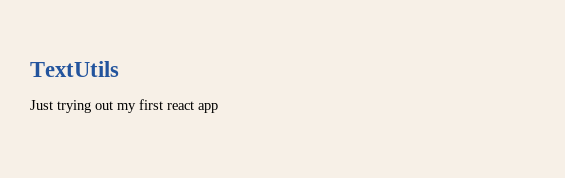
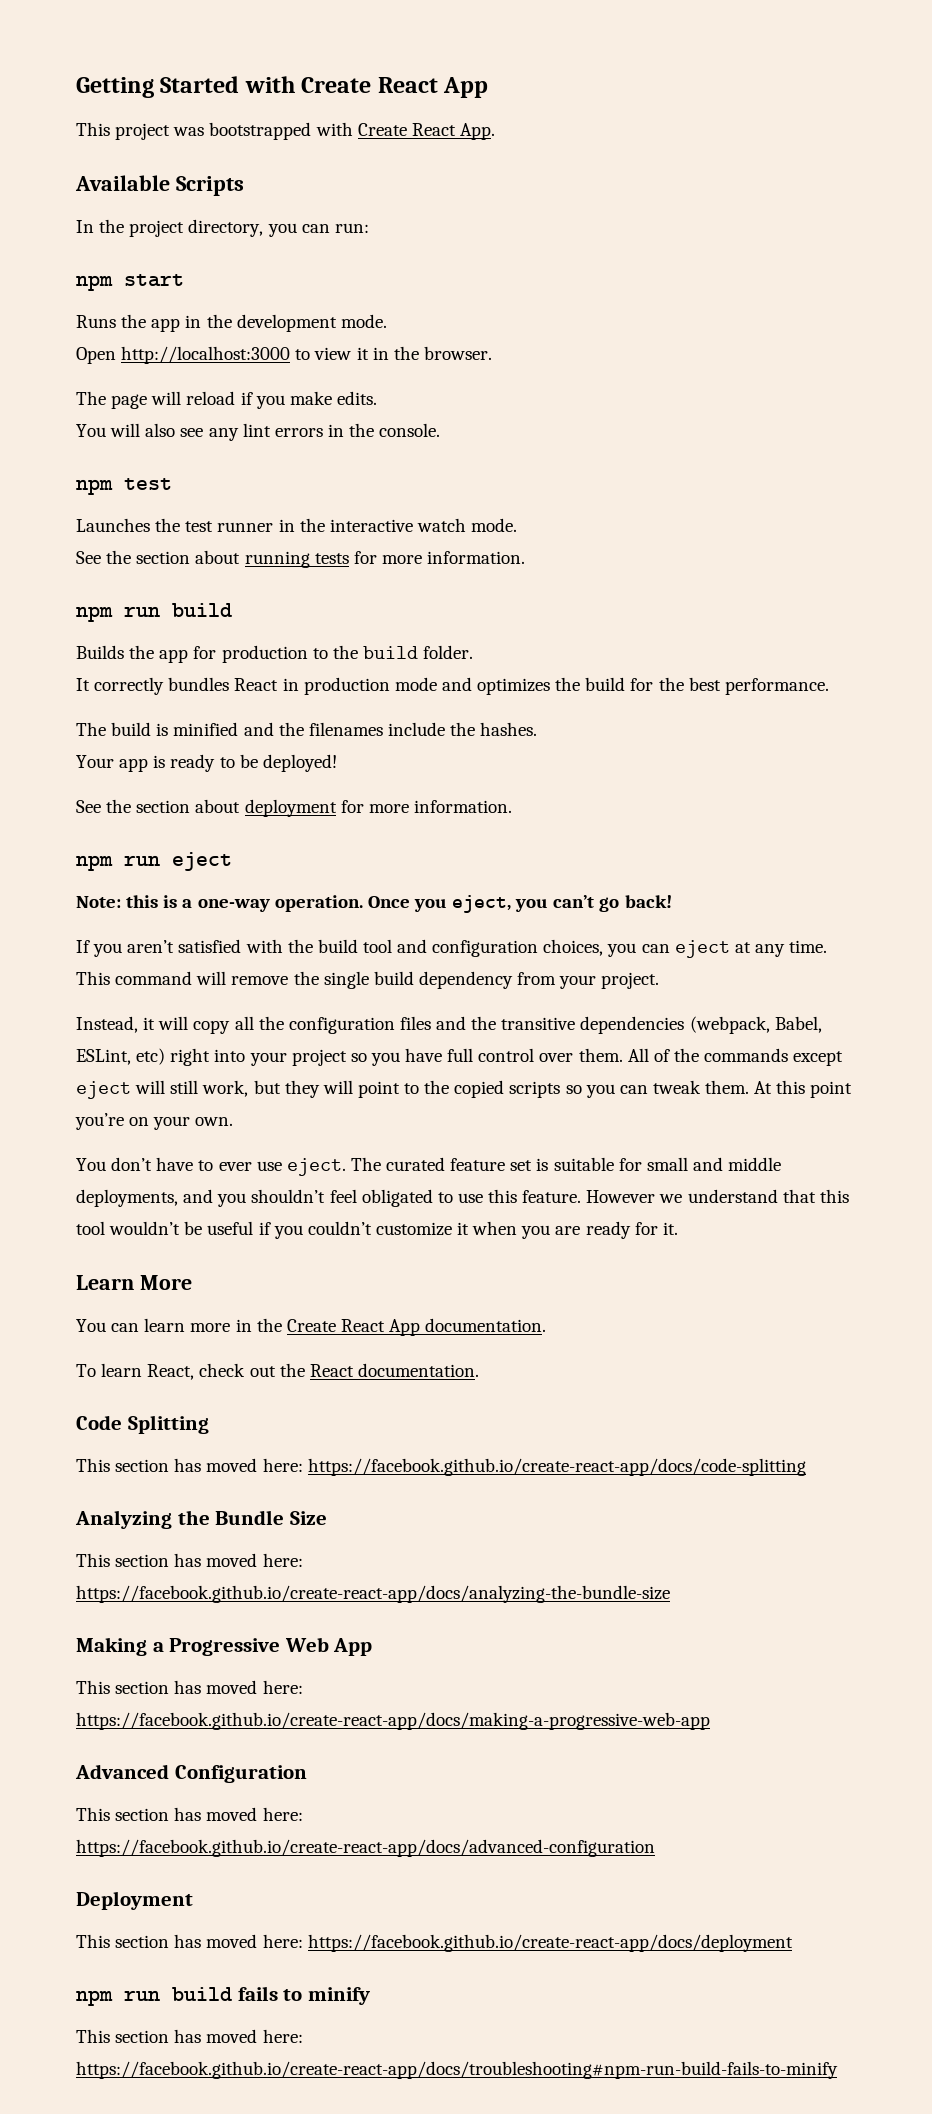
[30,61,119,77] [30,99,218,113] TextUtils // Just trying out my first react app -> [76,76,489,98] [76,122,495,140] [75,175,244,196] [76,219,369,237] [76,274,184,291] [76,314,387,332] [76,346,492,364] [76,391,377,409] [76,423,441,441] [76,478,172,495] [76,518,518,532] [76,550,526,568] [76,603,232,622] [76,645,474,663] [76,677,829,695] [76,722,538,736] [76,754,337,772] [76,799,512,817] [76,852,232,871] [76,895,672,913] [76,939,828,958] [76,971,660,989] [76,1016,822,1034] [76,1048,844,1066] [76,1080,853,1099] [75,1113,234,1130] [76,1157,782,1176] [76,1189,849,1207] [76,1221,678,1239] [76,1275,192,1290] [76,1318,547,1336] [76,1363,479,1380] [76,1415,209,1434] [76,1458,806,1476] [75,1510,327,1529] [76,1553,303,1567] [76,1585,670,1603] [76,1637,373,1656] [76,1680,303,1694] [76,1712,710,1730] [75,1764,307,1783] [76,1807,303,1821] [76,1839,655,1857] [76,1891,193,1910] [76,1934,793,1952] [76,1986,370,2006] [76,2029,303,2043] [76,2061,838,2079] Getting Started with Create React App // This project was bootstrapped with Create React App. // Available Scripts // In the project directory, you can run: // npm start // Runs the app in the development mode. // Open http://localhost:3000 to view it in the browser. // The page will reload if you make edits. // You will also see any lint errors in the console. // npm test // Launches the test runner in the interactive watch mode. // See the section about running tests for more information. // npm run build // Builds the app for production to the build folder. // It correctly bundles React in production mode and optimizes the build for the best performance. // The build is minified and the filenames include the hashes. // Your app is ready to be deployed! // See the section about deployment for more information. // npm run eject // Note: this is a one-way operation. Once you eject, you can’t go back! // If you aren’t satisfied with the build tool and configuration choices, you can eject at any time. This command will remove the single build dependency from your project. // Instead, it will copy all the configuration files and the transitive dependencies (webpack, Babel, ESLint, etc) right into your project so you have full control over them. All of the commands except eject will still work, but they will point to the copied scripts so you can tweak them. At this point you’re on your own. // You don’t have to ever use eject. The curated feature set is suitable for small and middle deployments, and you shouldn’t feel obligated to use this feature. However we understand that this tool wouldn’t be useful if you couldn’t customize it when you are ready for it. // Learn More // You can learn more in the Create React App documentation. // To learn React, check out the React documentation. // Code Splitting // This section has moved here: https://facebook.github.io/create-react-app/docs/code-splitting // Analyzing the Bundle Size // This section has moved here: https://facebook.github.io/create-react-app/docs/analyzing-the-bundle-size // Making a Progressive Web App // This section has moved here: https://facebook.github.io/create-react-app/docs/making-a-progressive-web-app // Advanced Configuration // This section has moved here: https://facebook.github.io/create-react-app/docs/advanced-configuration // Deployment // This section has moved here: https://facebook.github.io/create-react-app/docs/deployment // npm run build fails to minify // This section has moved here: https://facebook.github.io/create-react-app/docs/troubleshooting#npm-run-build-fails-to-minify

